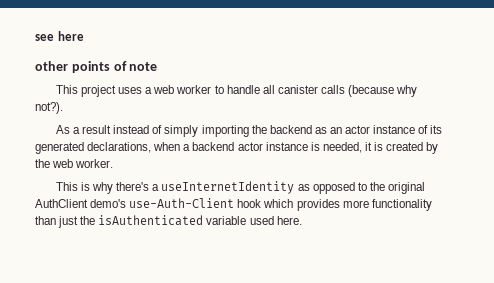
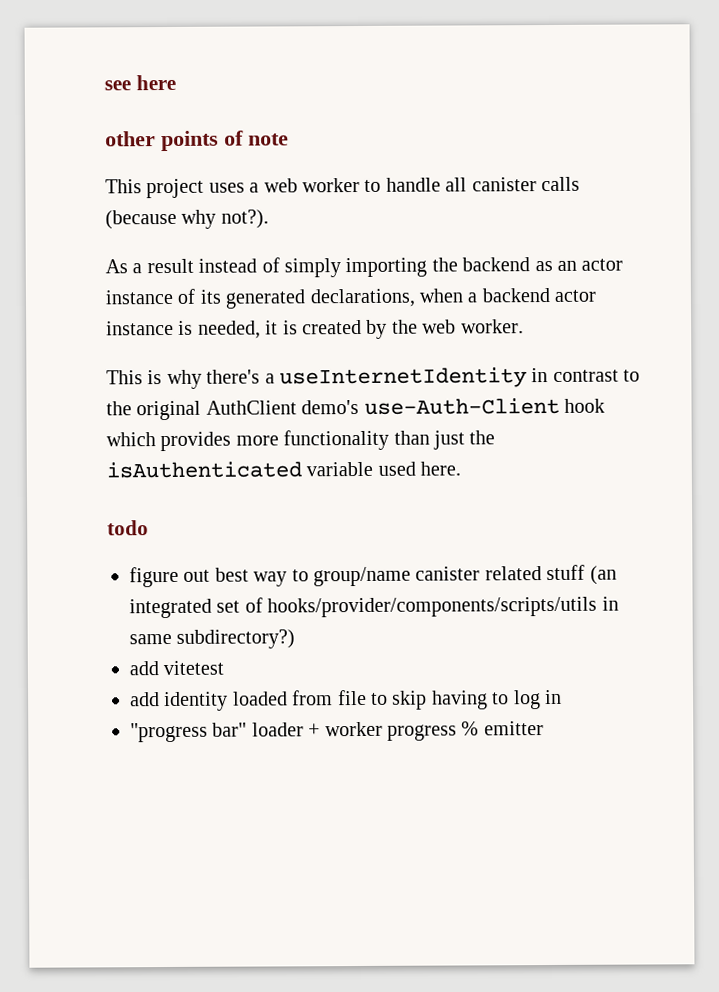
[297,182,355,194] as opposed -> [531,368,619,383] in contrast
(302, 220) none -> [107,520,149,536] [129,564,617,588] [129,596,619,619] [129,629,296,649] [129,660,225,676] [130,689,562,712] [130,721,544,743] // todo // figure out best way to group/name canister related stuff (an integrated set of hooks/provider/components/scripts/utils in same subdirectory?) // add vitetest // add identity loaded from file to skip having to log in // "progress bar" loader + worker progress % emitter

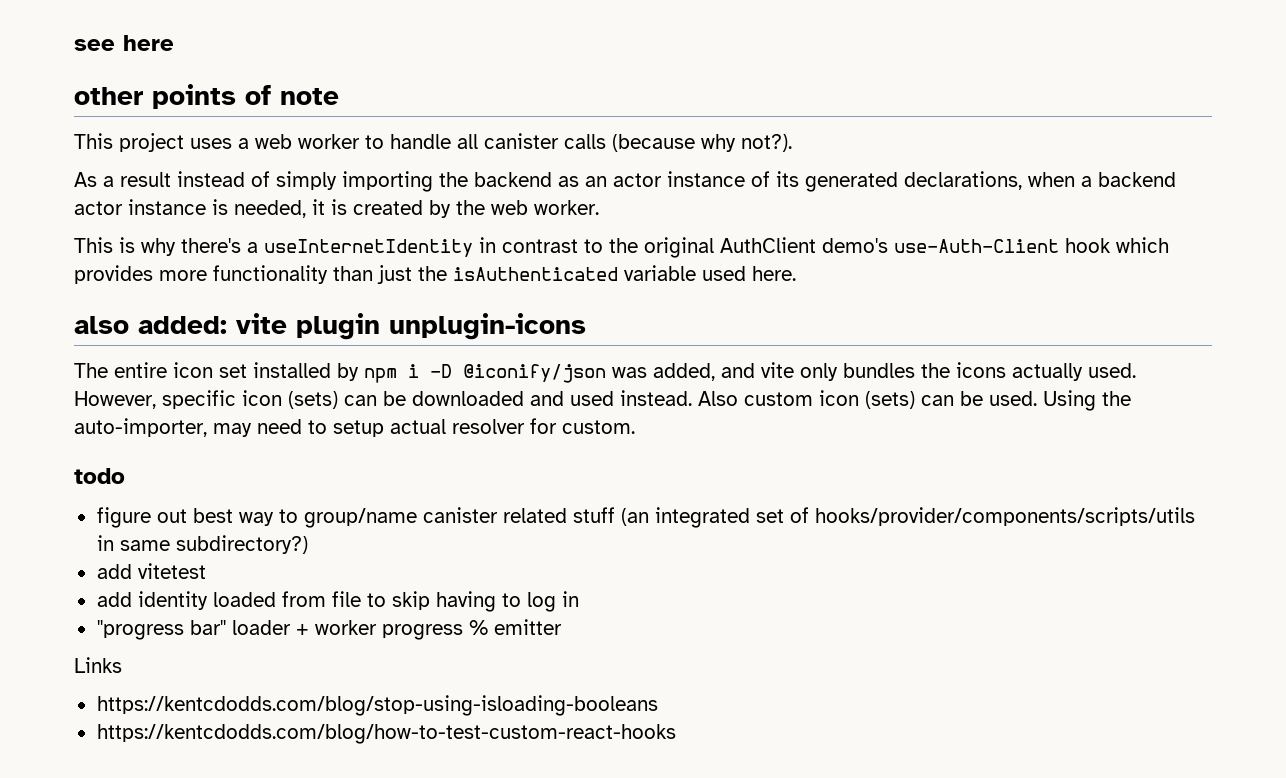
(462, 468) none -> [74,313,586,340] [74,362,1136,383] [74,390,1131,411] [74,418,635,437] // also added: vite plugin unplugin-icons // The entire icon set installed by npm i -D @iconify/json was added, and vite only bundles the icons actually used. However, specific icon (sets) can be downloaded and used instead. Also custom icon (sets) can be used. Using the auto-importer, may need to setup actual resolver for custom.
(544, 728) none -> [74,657,122,673] [96,695,658,716] [96,724,676,744] // Links // https://kentcdodds.com/blog/stop-using-isloading-booleans // https://kentcdodds.com/blog/how-to-test-custom-react-hooks

